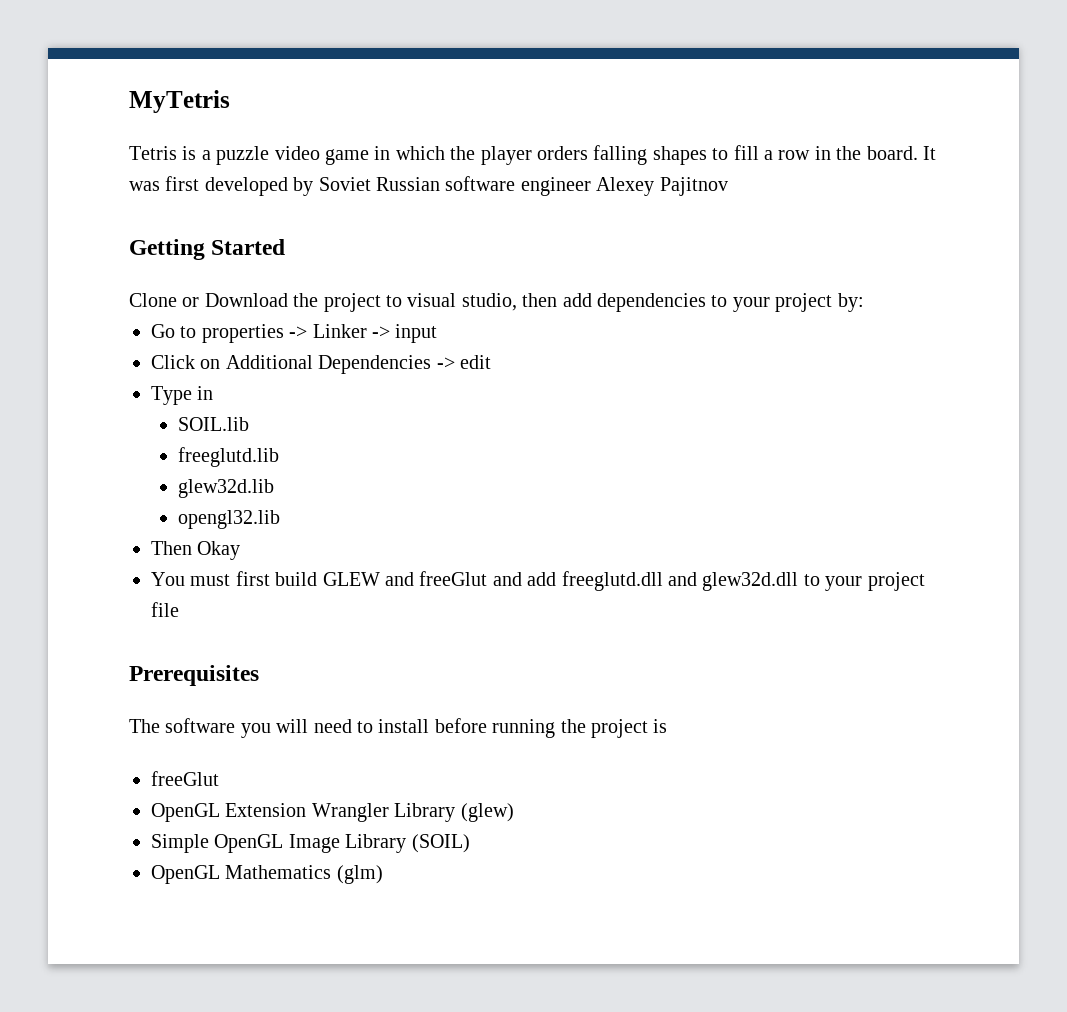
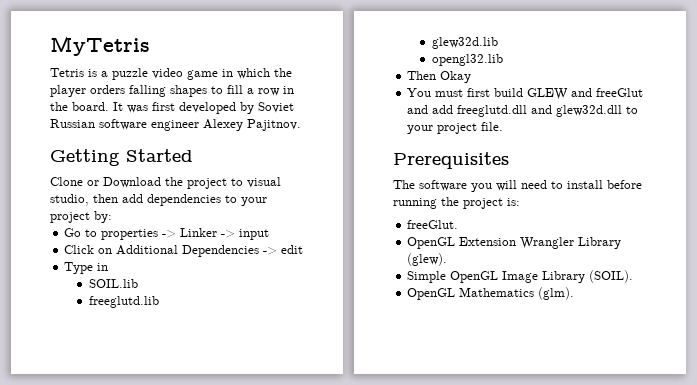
[659,177,728,196] Pajitnov -> [247,119,301,131] Pajitnov.
[151,602,179,617] file -> [481,122,504,131] file.
[653,719,668,733] [151,771,219,786] is // freeGlut -> [507,198,520,206] [407,220,459,229] is: // freeGlut.
[460,803,514,822] (glew) -> [407,253,448,266] (glew).
[411,834,470,853] (SOIL) -> [589,270,634,283] (SOIL).
[336,865,383,884] (glm) -> [538,287,575,300] (glm).

